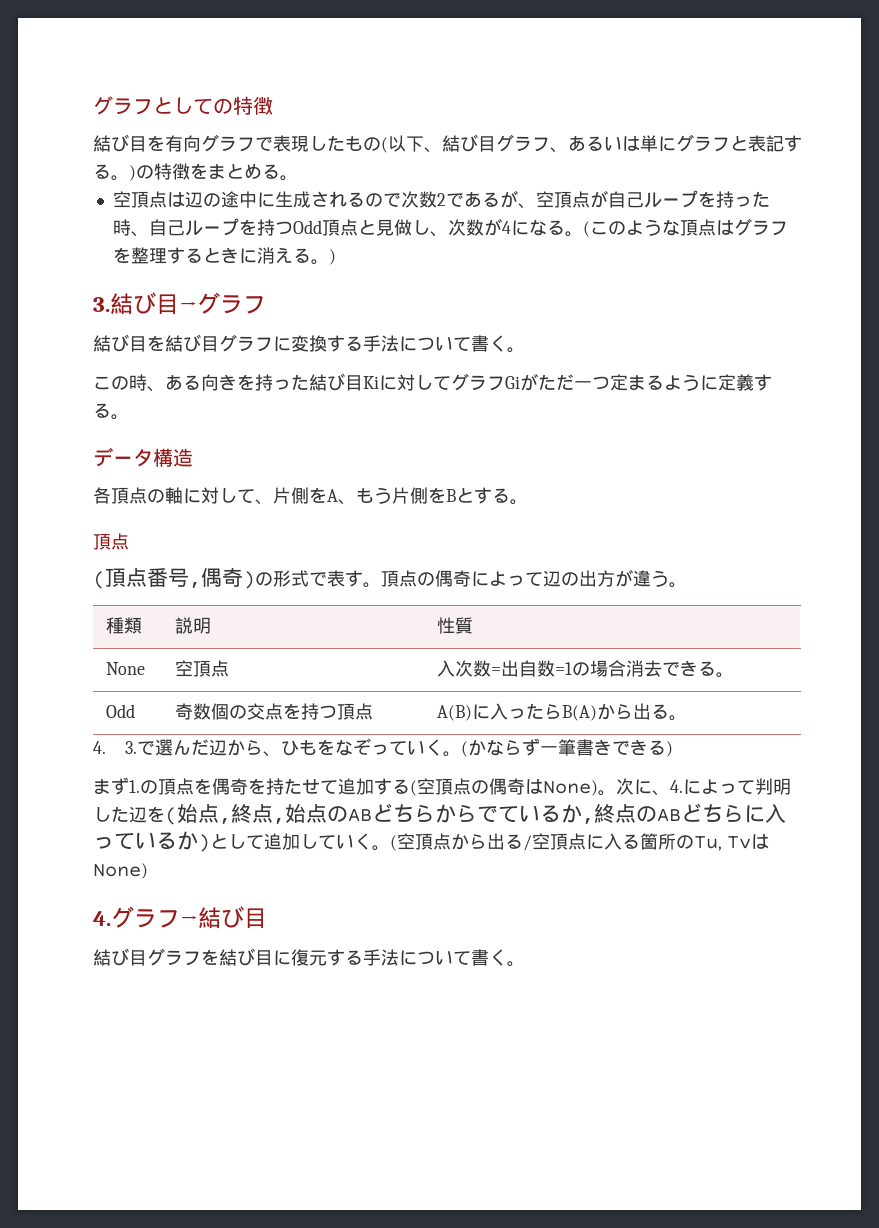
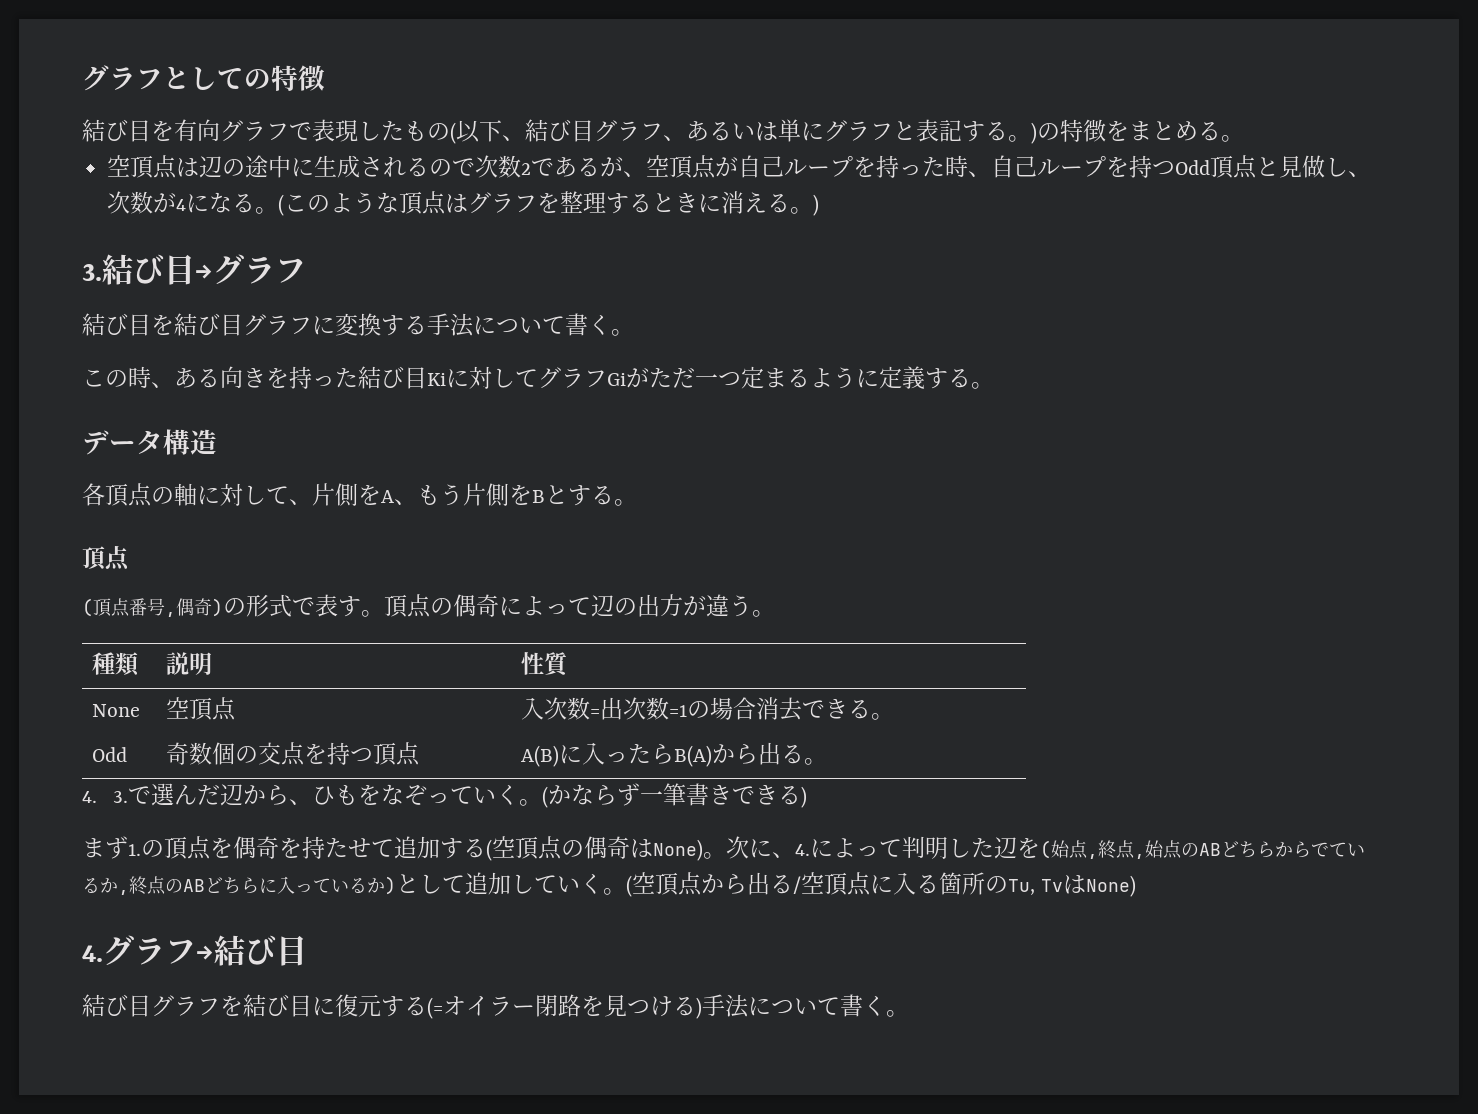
[519,660,538,677] 自 -> [622,697,646,720] 次
(363, 957) none -> [427,994,702,1019] (=オイラー閉路を見つける)

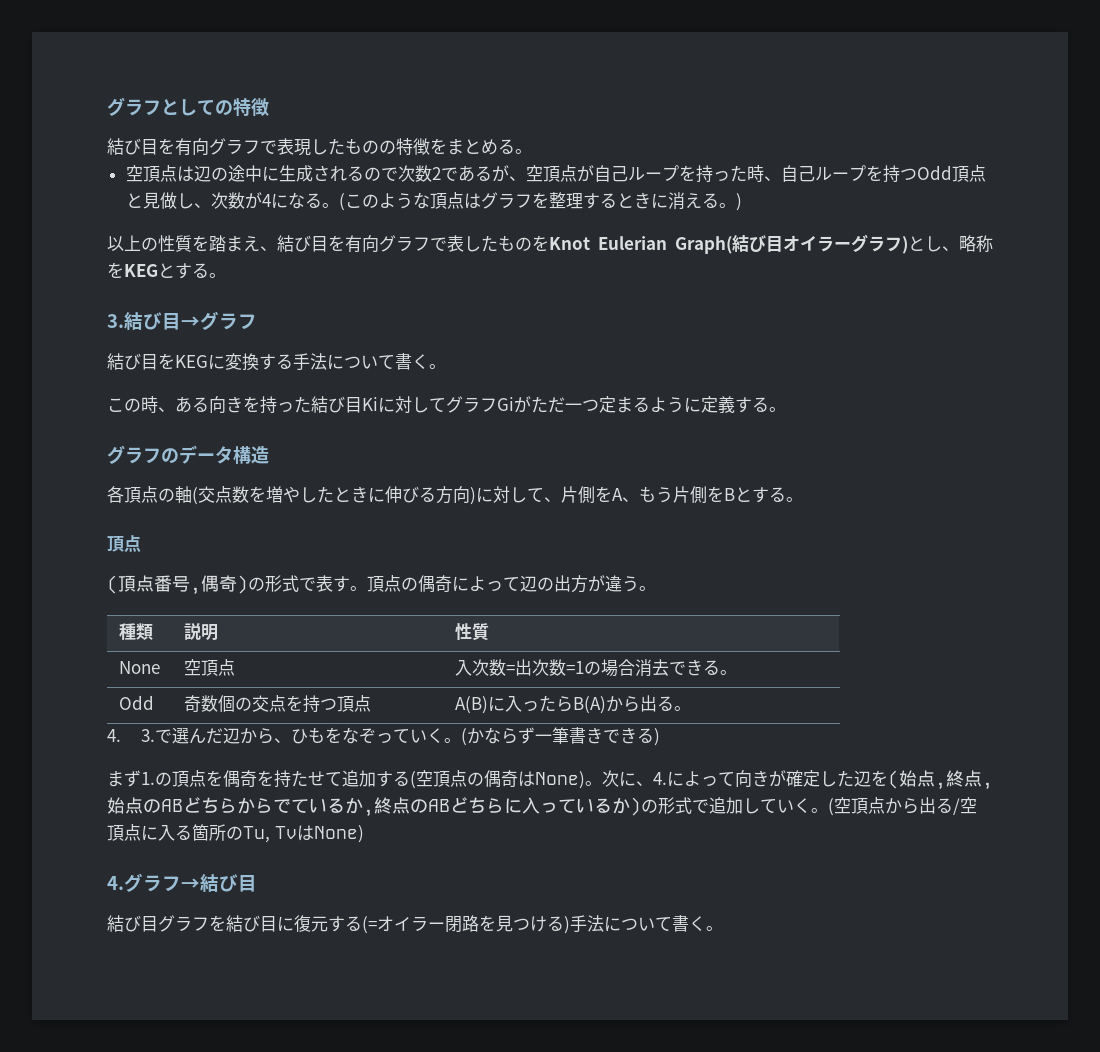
[450,119,1037,144] (以下、結び目グラフ、あるいは単にグラフと表記する。) -> (379, 147) none
(820, 205) none -> [107,234,993,254] [107,262,226,279] // 以上の性質を踏まえ、結び目を有向グラフで表したものをKnot Eulerian Graph(結び目オイラーグラフ)とし、略称をKEGとする。
[174,313,312,336] 結び目グラフ -> [175,355,208,368] KEG
(994, 385) none -> [107,445,179,464] グラフの
(197, 494) none -> [192,486,476,505] (交点数を増やしたときに伸びる方向)
[902,836,948,859] 判明 -> [735,770,820,787] 向きが確定
[396,874,465,894] として -> [641,797,709,814] の形式で

